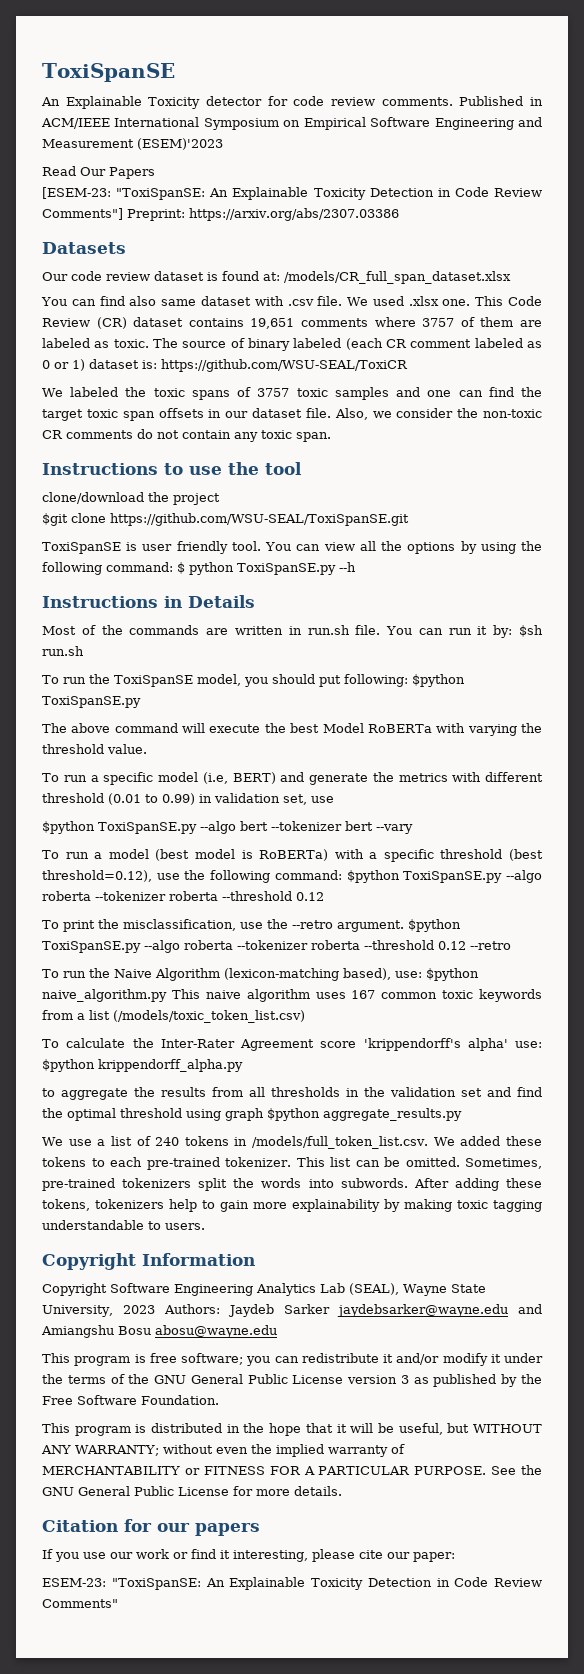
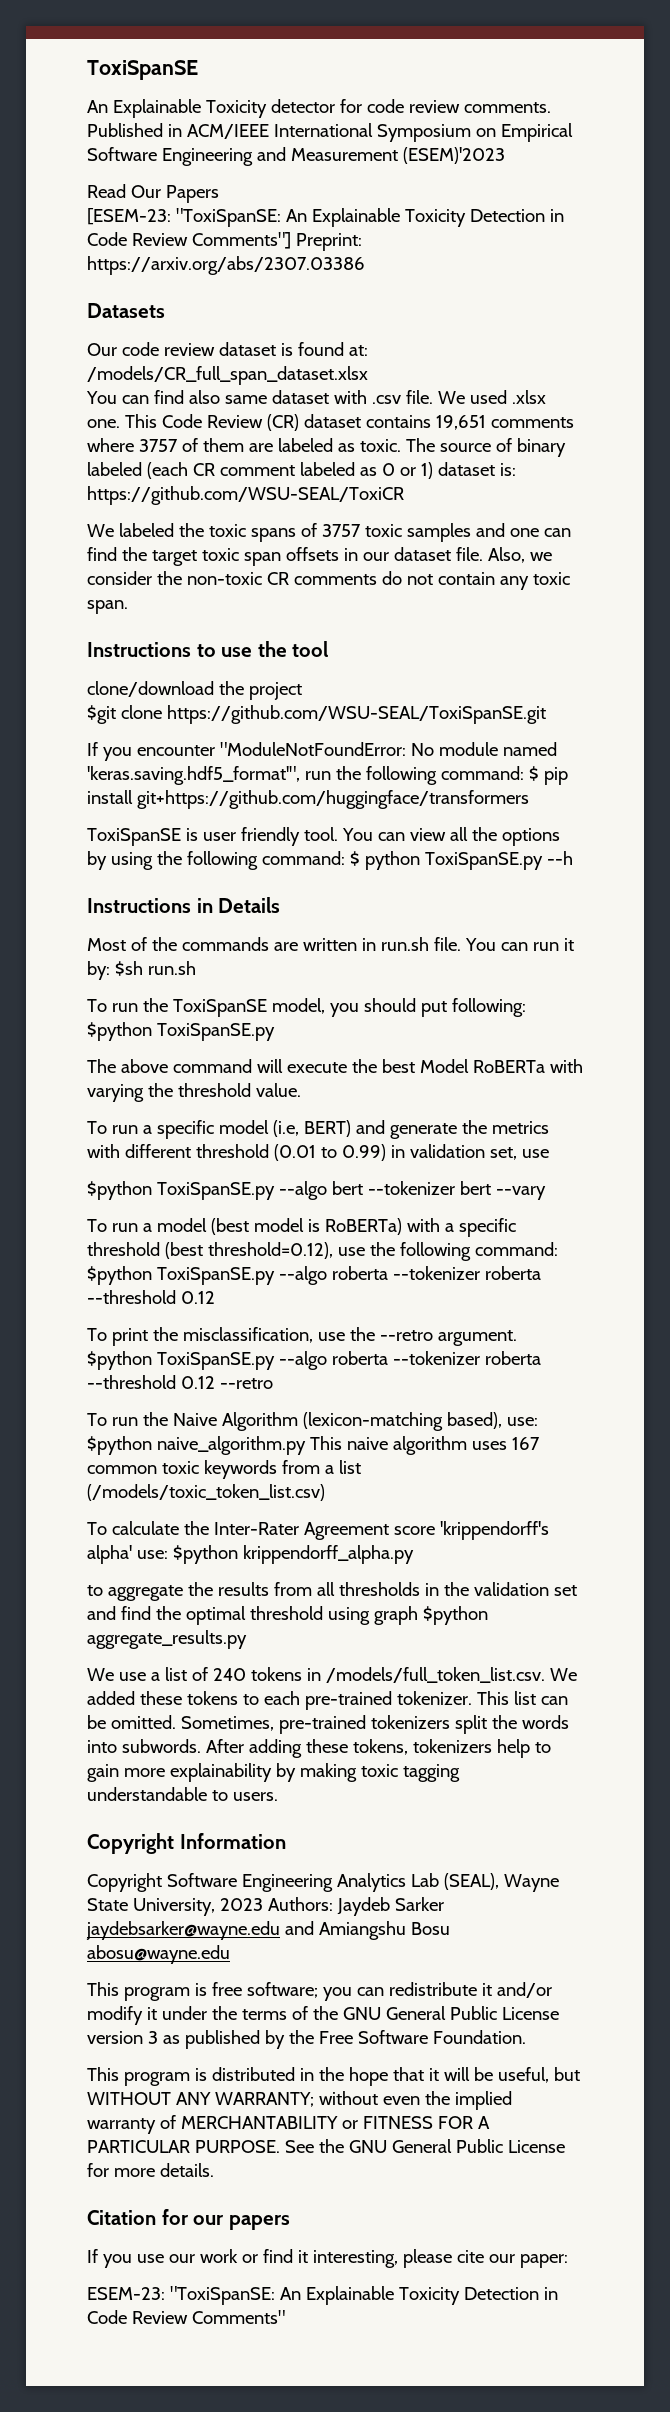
(409, 519) none -> [87,742,557,761] [87,766,568,785] [87,790,529,809] // If you encounter "ModuleNotFoundError: No module named 'keras.saving.hdf5_format'", run the following command: $ pip install git+https://github.com/huggingface/transformers

